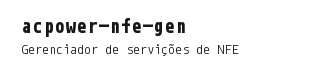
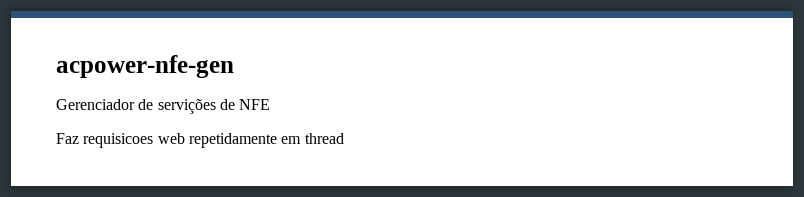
(239, 49) none -> [56,133,344,148] // Faz requisicoes web repetidamente em thread

